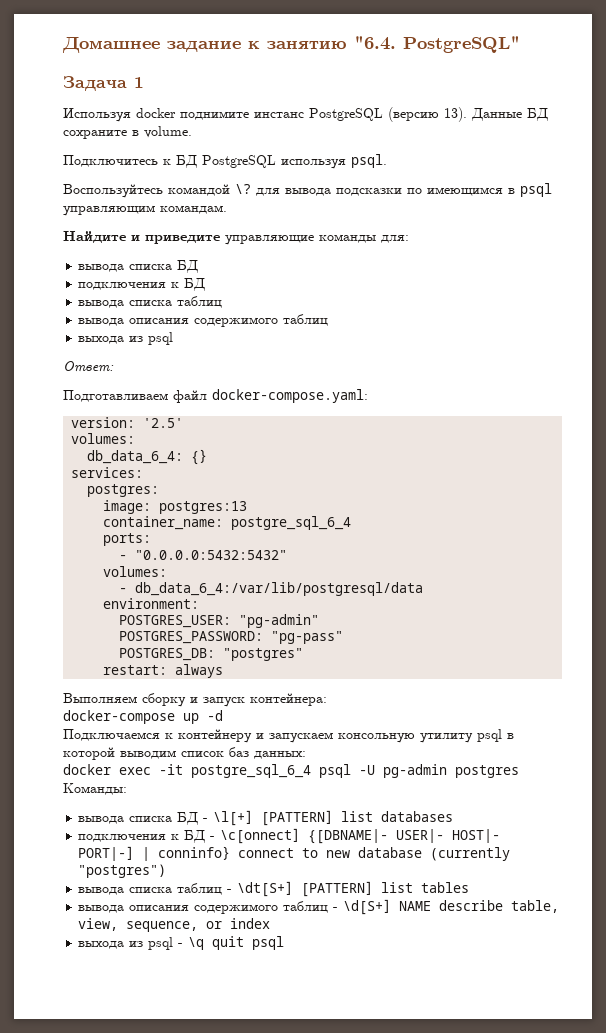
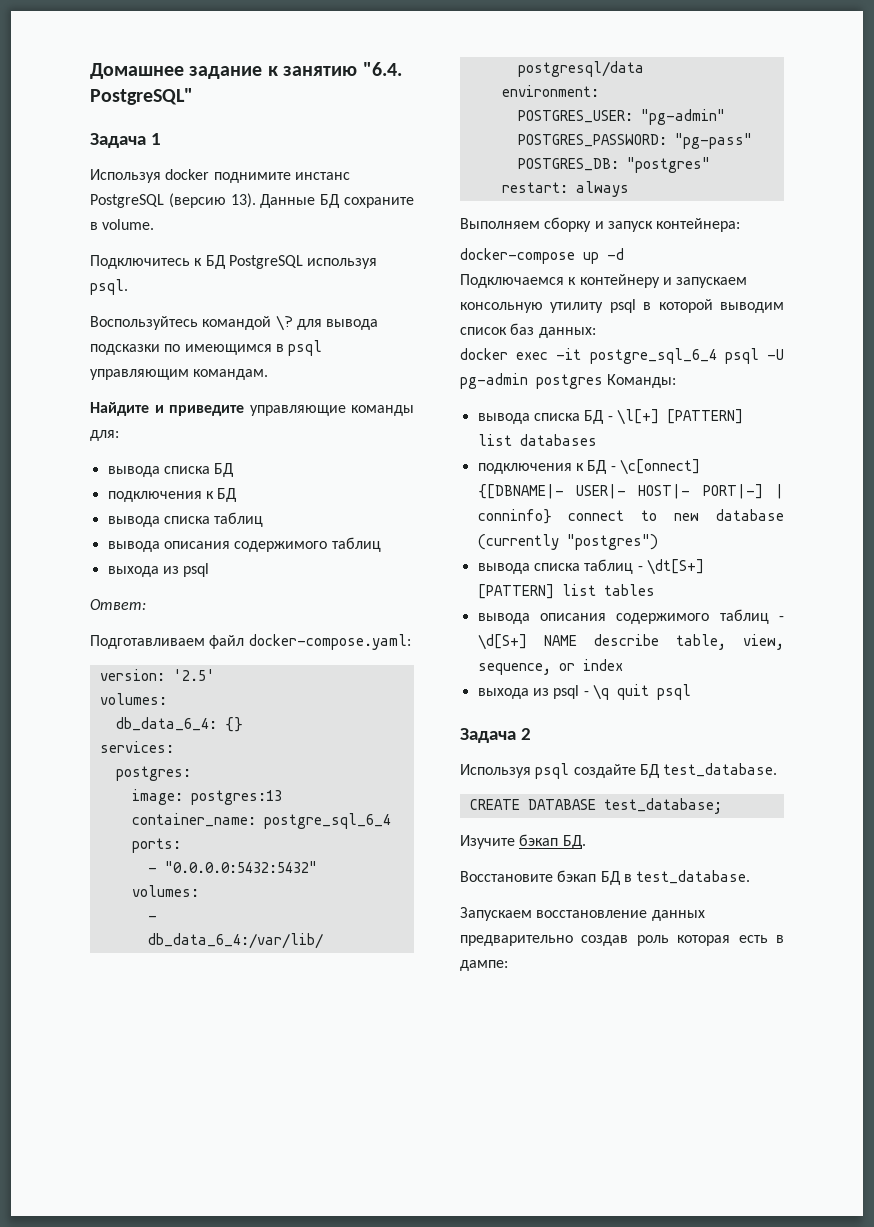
(285, 943) none -> [460,728,531,743] [460,763,778,779] [469,798,722,814] [460,834,586,849] [460,870,751,885] [460,907,705,921] [460,935,784,946] [460,960,508,971] // Задача 2 // Используя psql создайте БД test_database. // CREATE DATABASE test_database; // Изучите бэкап БД. // Восстановите бэкап БД в test_database. // Запускаем восстановление данных предварительно создав роль которая есть в дампе:

